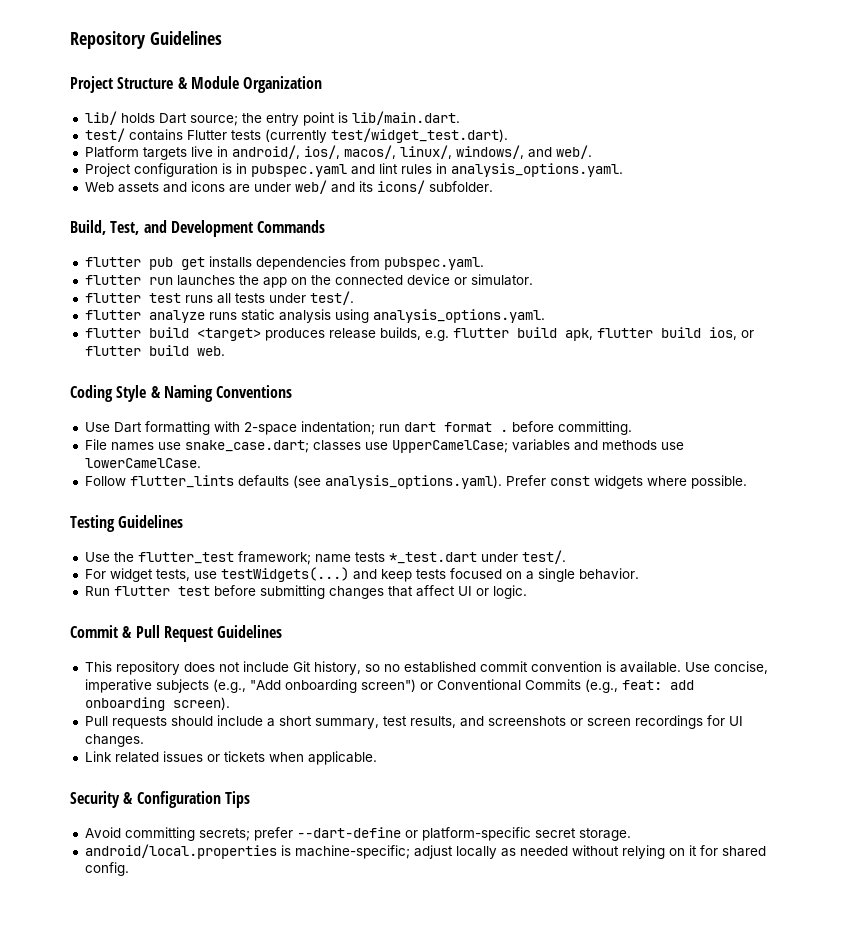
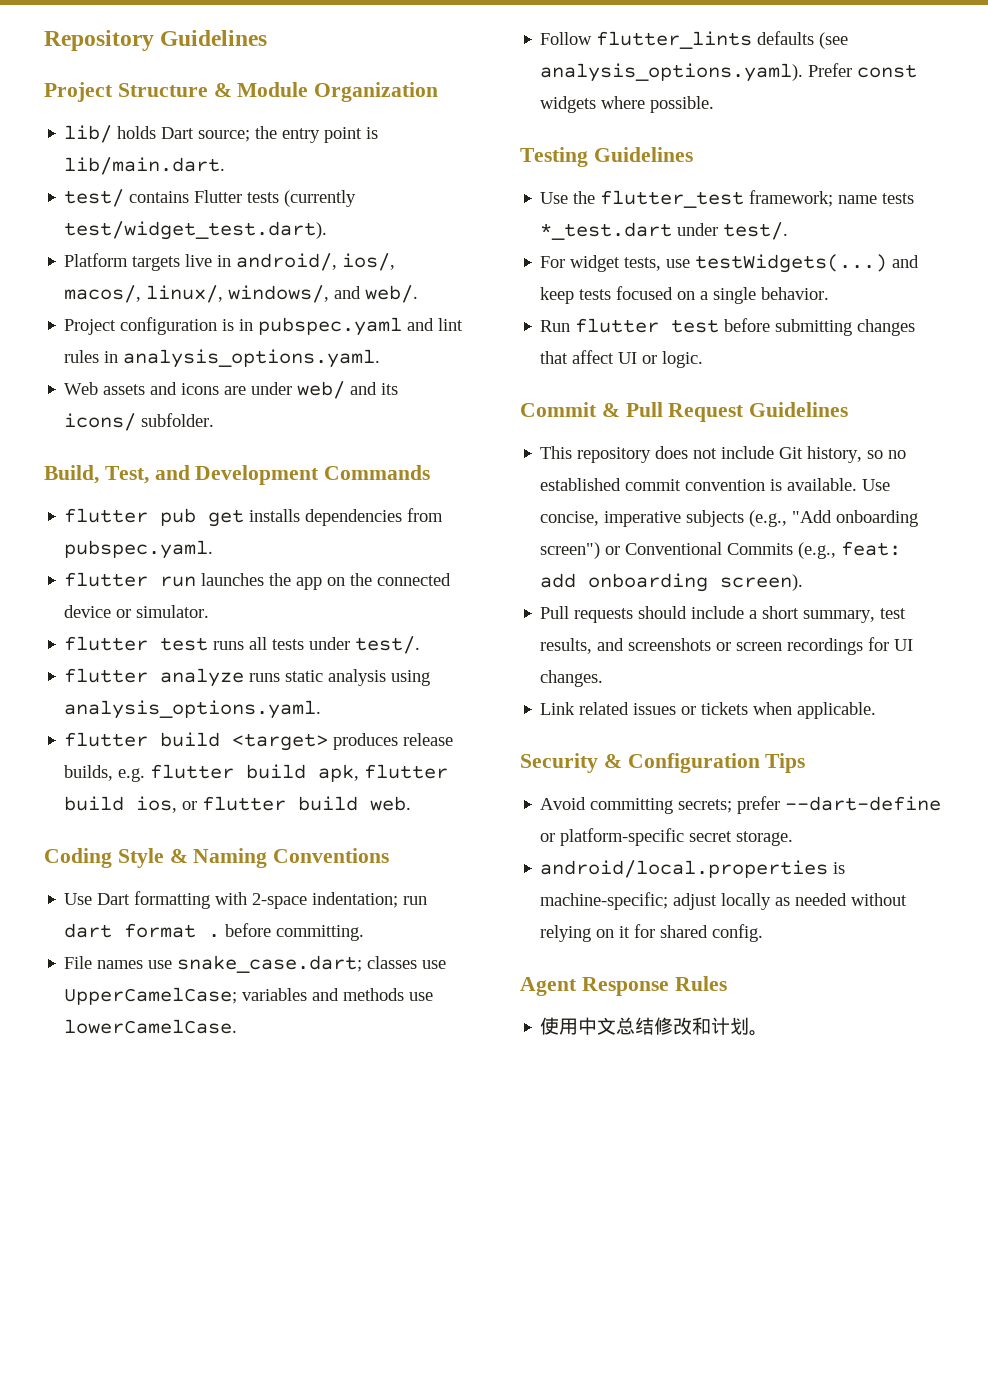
(129, 869) none -> [520,976,727,996] [540,1017,769,1036] // Agent Response Rules // 使用中文总结修改和计划。

